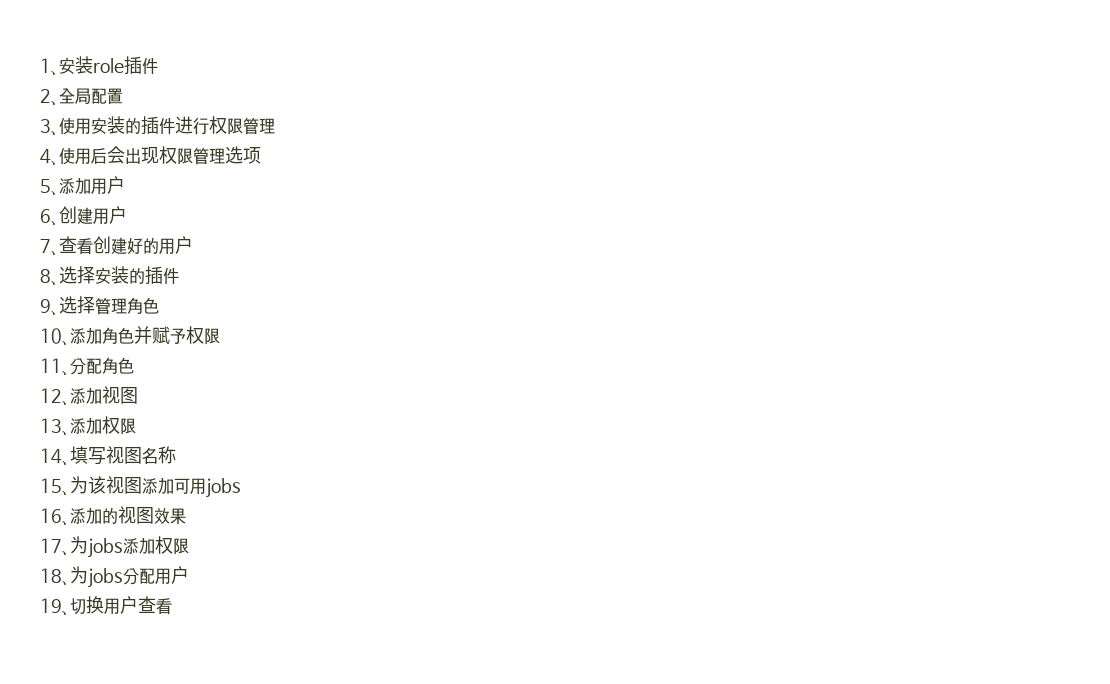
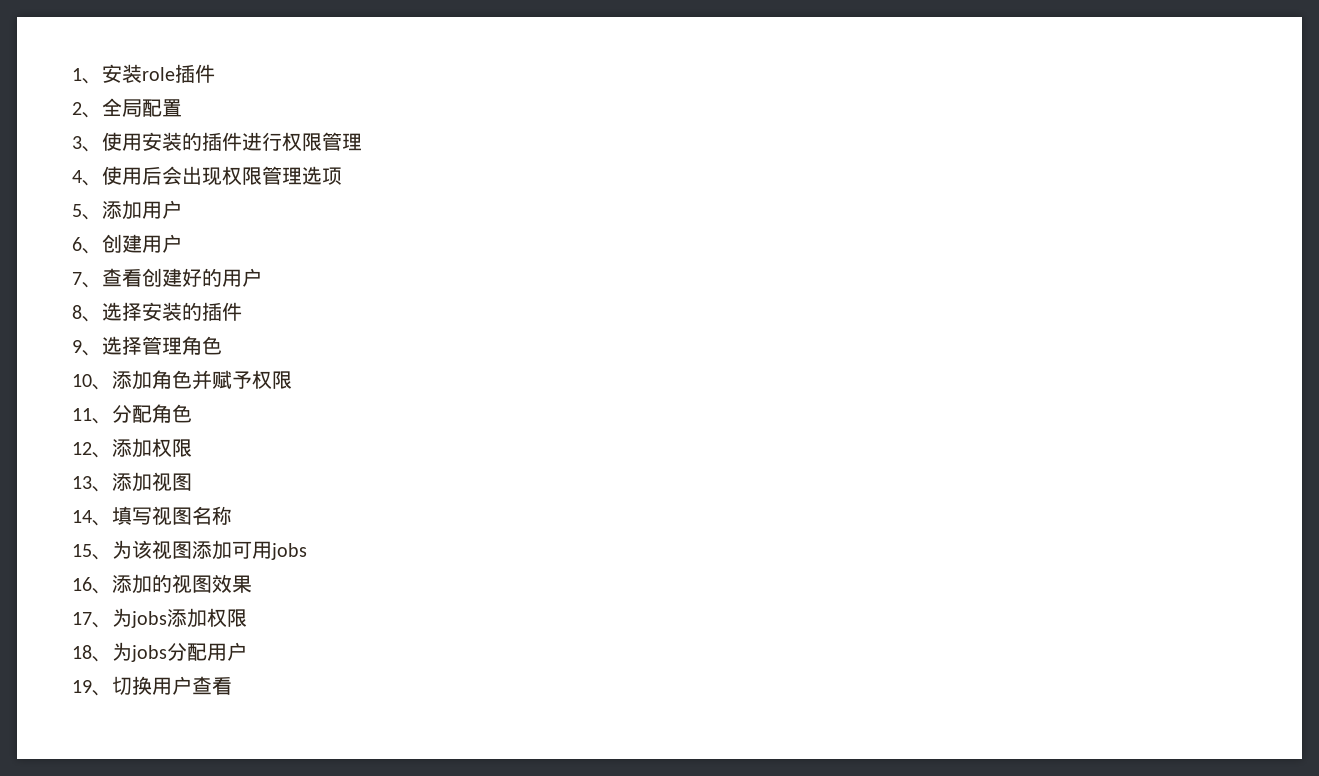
[102,386,138,404] 视图 -> [152,438,192,457] 权限
[102,416,136,435] 权限 -> [152,472,192,492] 视图

